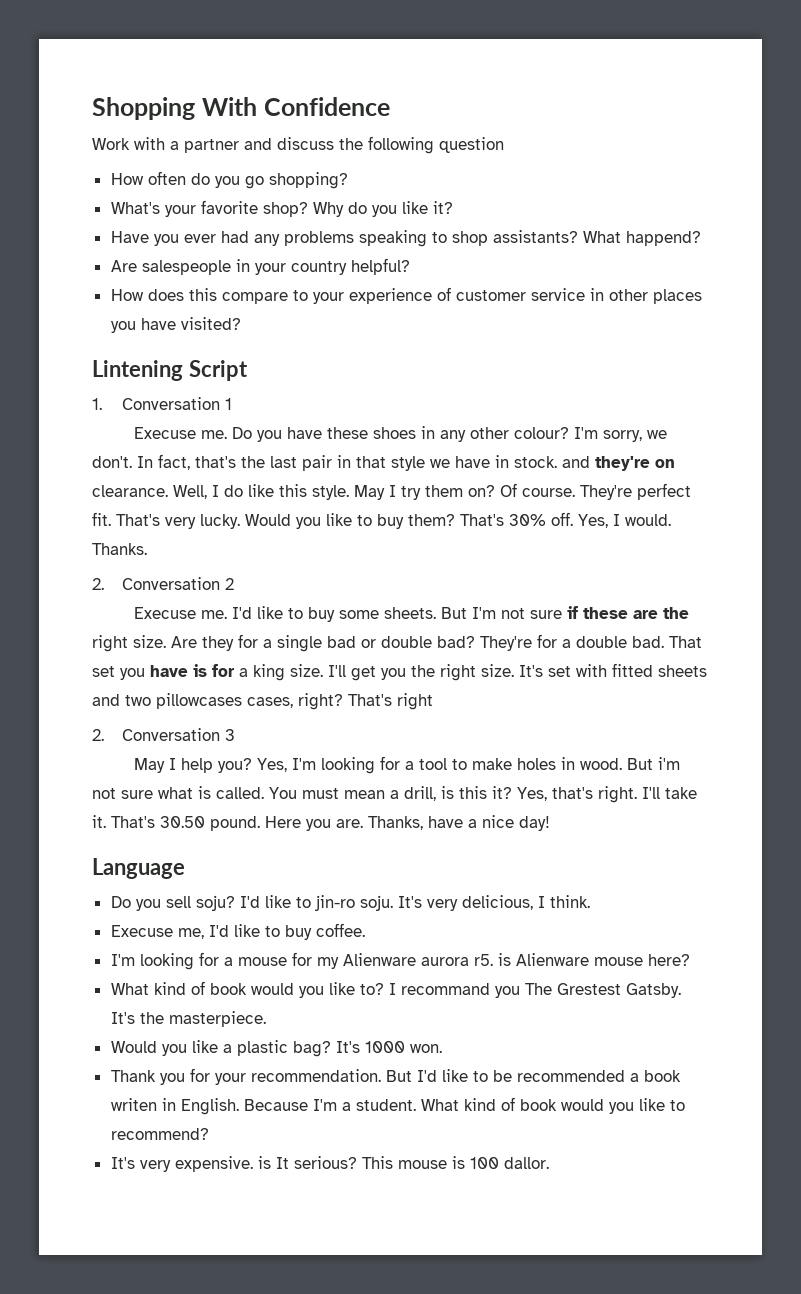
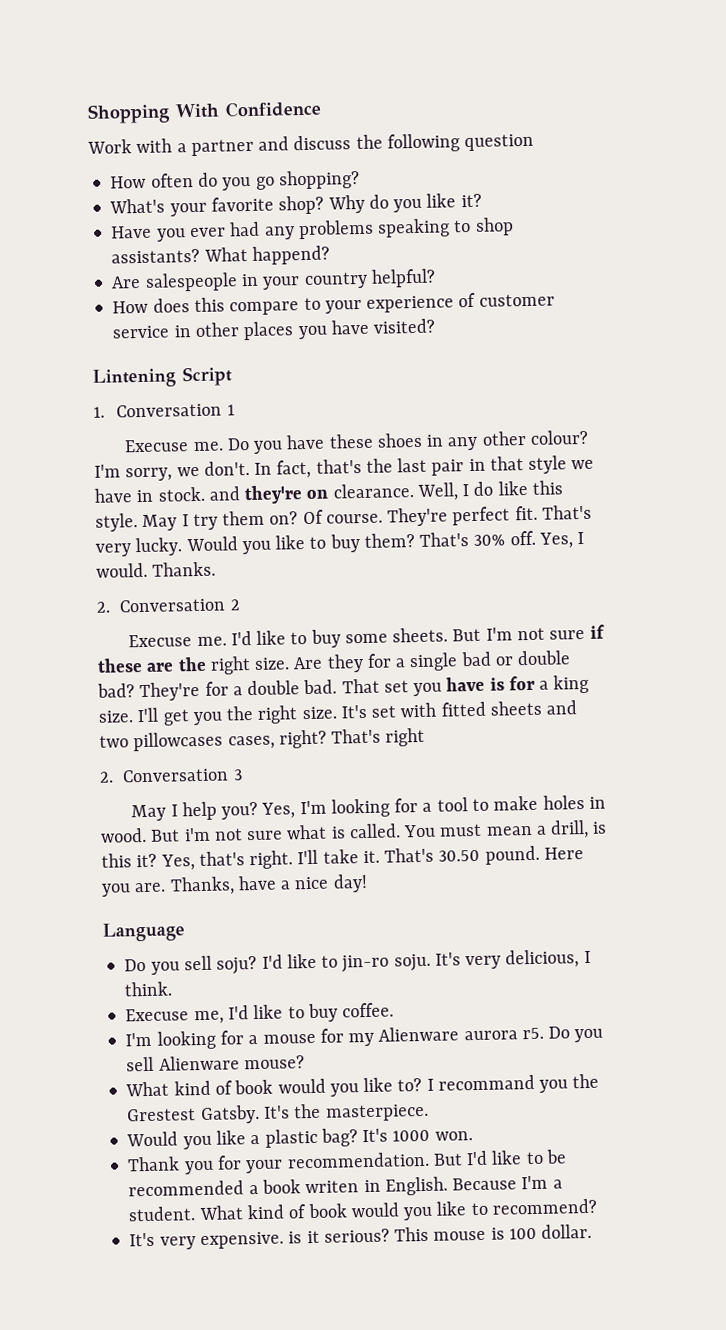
[497,953,690,966] is Alienware mouse here? -> [548,1026,604,1043] [126,1055,305,1072] Do you sell Alienware mouse?
[524,983,552,995] The -> [572,1073,600,1089] the
[275,1157,289,1169] It -> [306,1230,320,1244] it
[503,1157,549,1169] dallor. -> [541,1223,593,1239] dollar.

